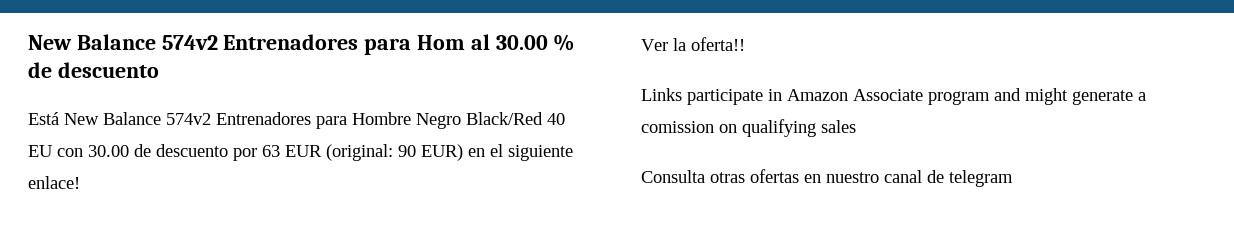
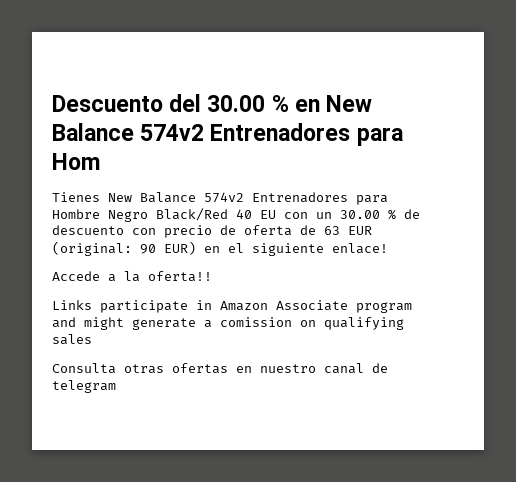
(28, 42) none -> [52,94,320,112] Descuento del 30.00 % en
[470,34,575,51] [28,62,159,78] [28,112,59,125] al 30.00 % de descuento // Está -> [52,192,100,202] // Tienes
[88,144,257,161] 30.00 de descuento por -> [316,209,420,220] [52,225,316,238] un 30.00 % de descuento con precio de oferta de
[641,39,668,51] Ver -> [52,271,116,282] Accede a

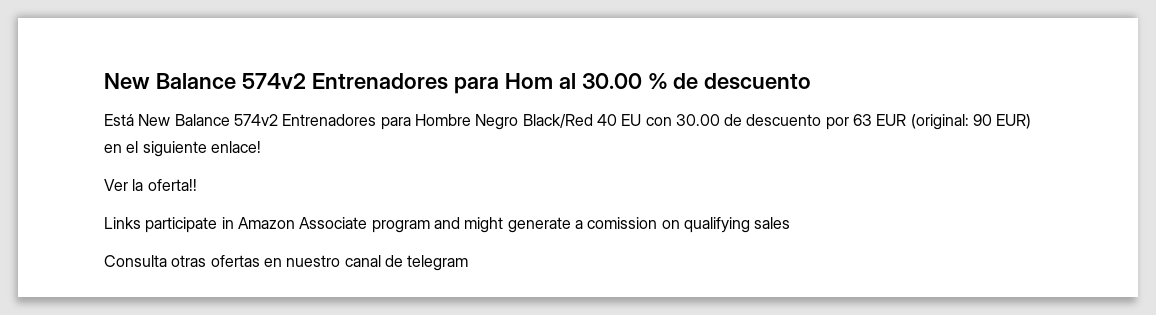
[52,94,320,112] Descuento del 30.00 % en -> (104, 81) none
[52,192,100,202] // Tienes -> [558,73,812,90] [104,114,134,126] al 30.00 % de descuento // Está
[316,209,420,220] [52,225,316,238] un 30.00 % de descuento con precio de oferta de -> [675,114,849,130] 30.00 de descuento por
[52,271,116,282] Accede a -> [104,179,128,191] Ver

